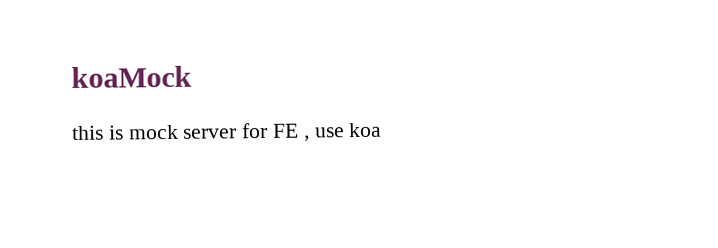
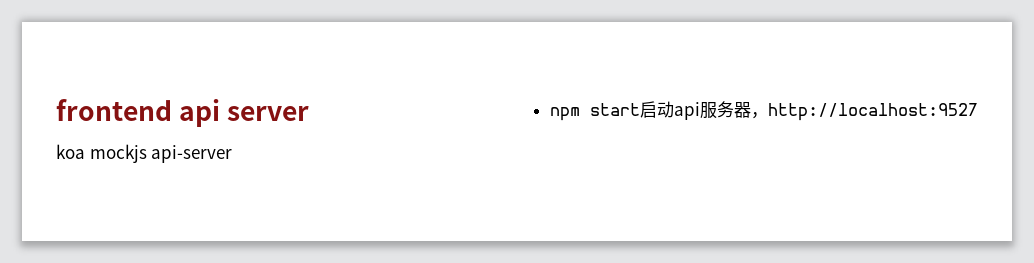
[71,65,192,89] [72,122,383,142] koaMock // this is mock server for FE , use koa -> [56,99,310,127] [56,144,233,163] [549,101,978,121] frontend api server // koa mockjs api-server // npm start启动api服务器，http://localhost:9527

